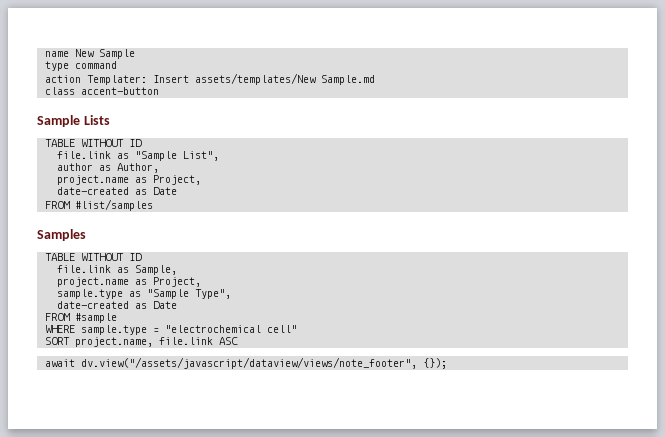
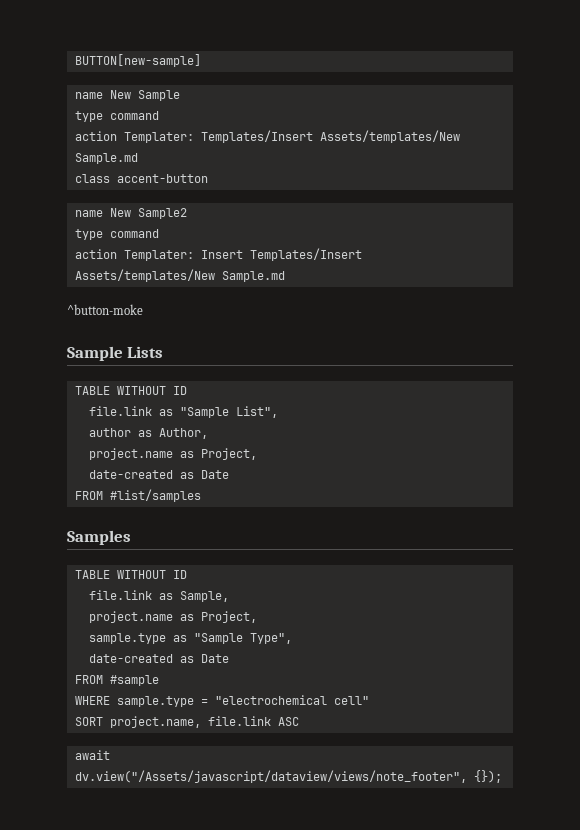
(44, 54) none -> [74,54,201,67] BUTTON[new-sample] //
[152,73,316,85] Insert assets/templates/New -> [200,130,460,143] Templates/Insert Assets/templates/New
(159, 91) none -> [74,208,187,219] [74,229,159,240] [74,248,362,261] [74,269,285,282] [67,304,143,315] // name New Sample2 // type command // action Templater: Insert Templates/Insert Assets/templates/New Sample.md // ^button-moke
[80,357,417,369] dv.view("/assets/javascript/dataview/views/note_footer", -> [74,770,467,783] dv.view("/Assets/javascript/dataview/views/note_footer",

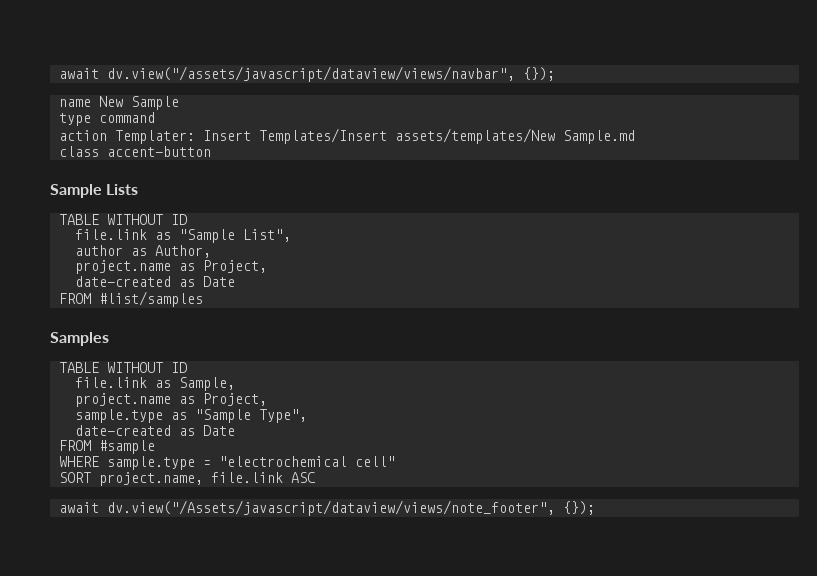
[74,54,201,67] BUTTON[new-sample] -> [58,66,555,82] await dv.view("/assets/javascript/dataview/views/navbar", {});
[200,130,460,143] Templates/Insert Assets/templates/New -> [202,128,555,144] Insert Templates/Insert assets/templates/New
[74,208,187,219] [74,229,159,240] [74,248,362,261] [74,269,285,282] [67,304,143,315] // name New Sample2 // type command // action Templater: Insert Templates/Insert Assets/templates/New Sample.md // ^button-moke -> (211, 151) none

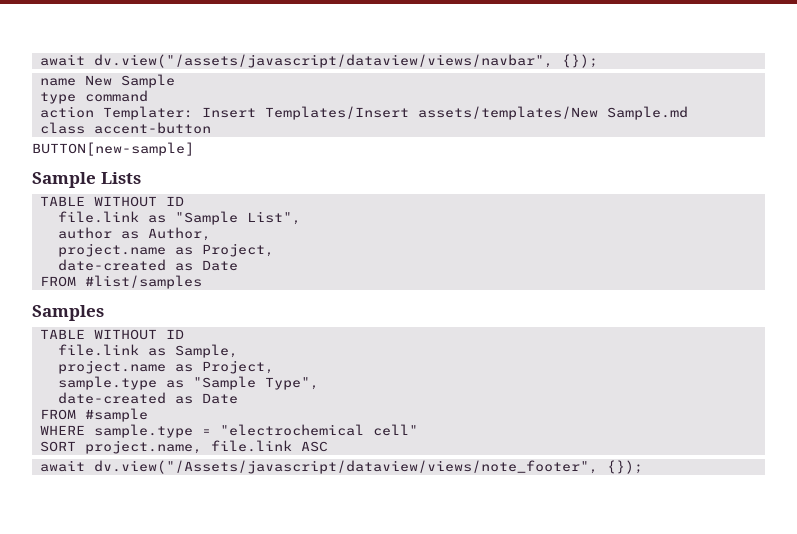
(211, 151) none -> [32,142,194,156] // BUTTON[new-sample]

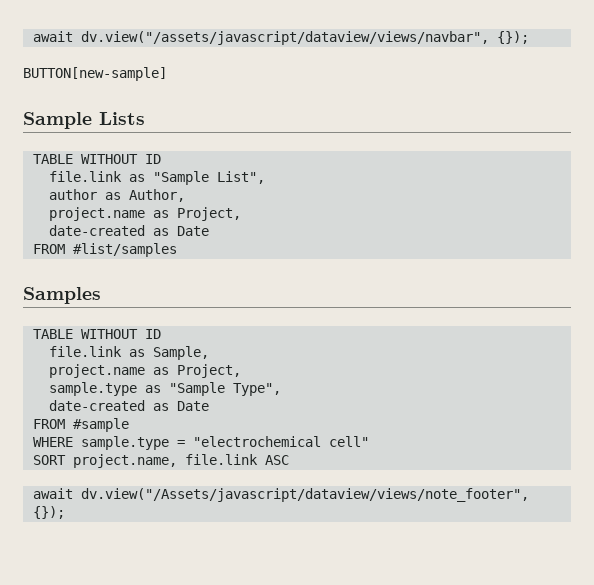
[39,74,175,88] [39,90,148,104] [39,106,688,120] [39,122,211,134] // name New Sample // type command // action Templater: Insert Templates/Insert assets/templates/New Sample.md // class accent-button -> (529, 37) none

